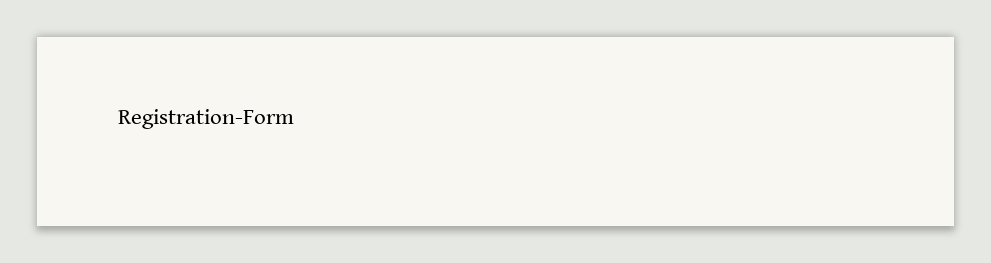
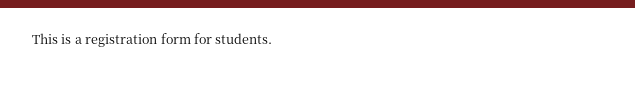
[118,109,294,129] Registration-Form -> [32,33,273,47] This is a registration form for students.

